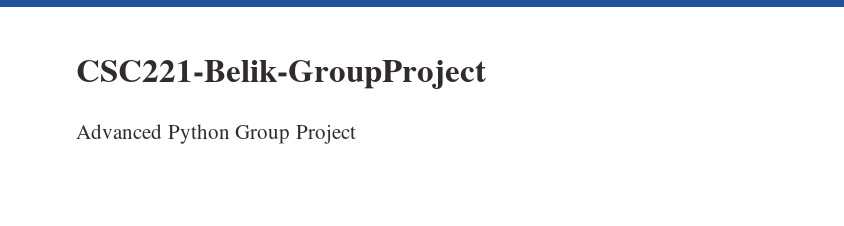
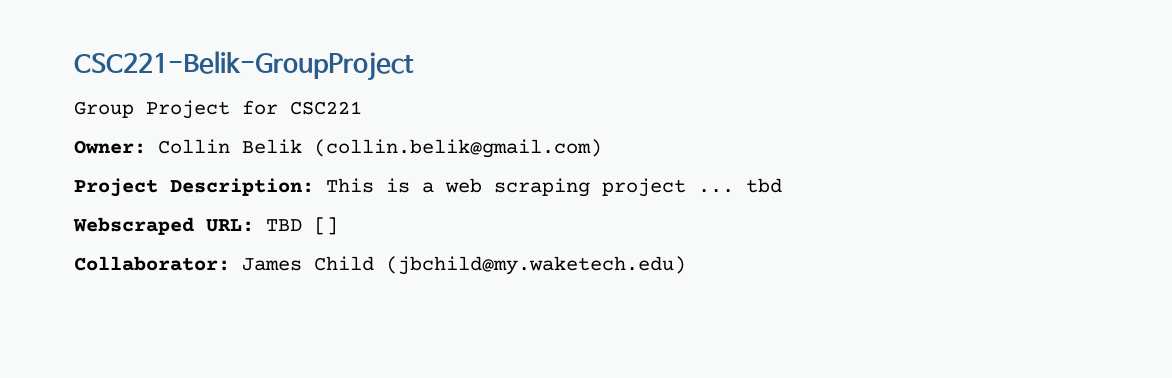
[76,124,357,144] Advanced Python Group Project -> [74,100,362,119] [74,139,602,158] [74,178,782,197] [73,217,338,235] [74,256,686,275] Group Project for CSC221 // Owner: Collin Belik (collin.belik@gmail.com) // Project Description: This is a web scraping project ... tbd // Webscraped URL: TBD [] // Collaborator: James Child (jbchild@my.waketech.edu)

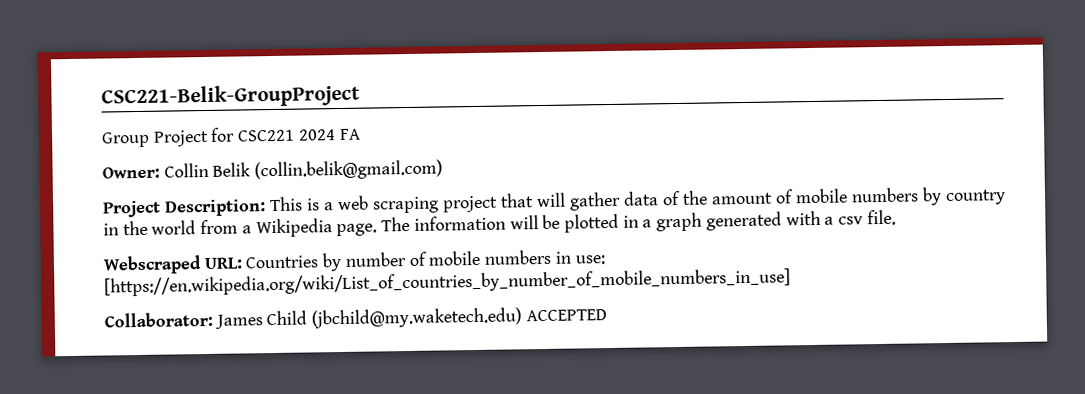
(362, 108) none -> [297,128,361,141] 2024 FA
[698,178,782,193] [73,217,338,235] ... tbd // Webscraped URL: TBD [] -> [500,187,1006,211] [103,209,896,238] [103,249,606,275] [104,268,791,297] that will gather data of the amount of mobile numbers by country in the world from a Wikipedia page. The information will be plotted in a graph generated with a csv file. // Webscraped URL: Countries by number of mobile numbers in use: [https://en.wikipedia.org/wiki/List_of_countries_by_number_of_mobile_numbers_in_use]
(686, 265) none -> [525,309,607,322] ACCEPTED

